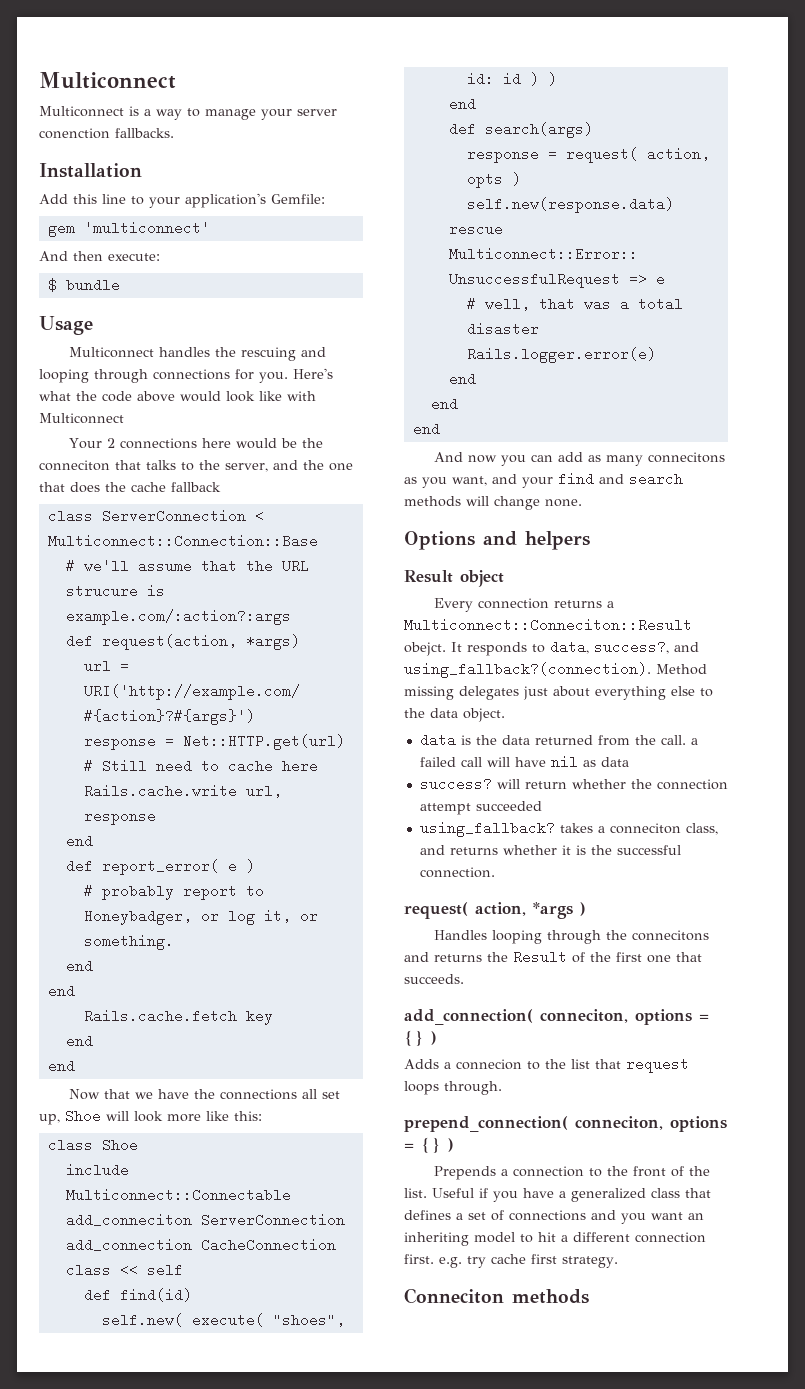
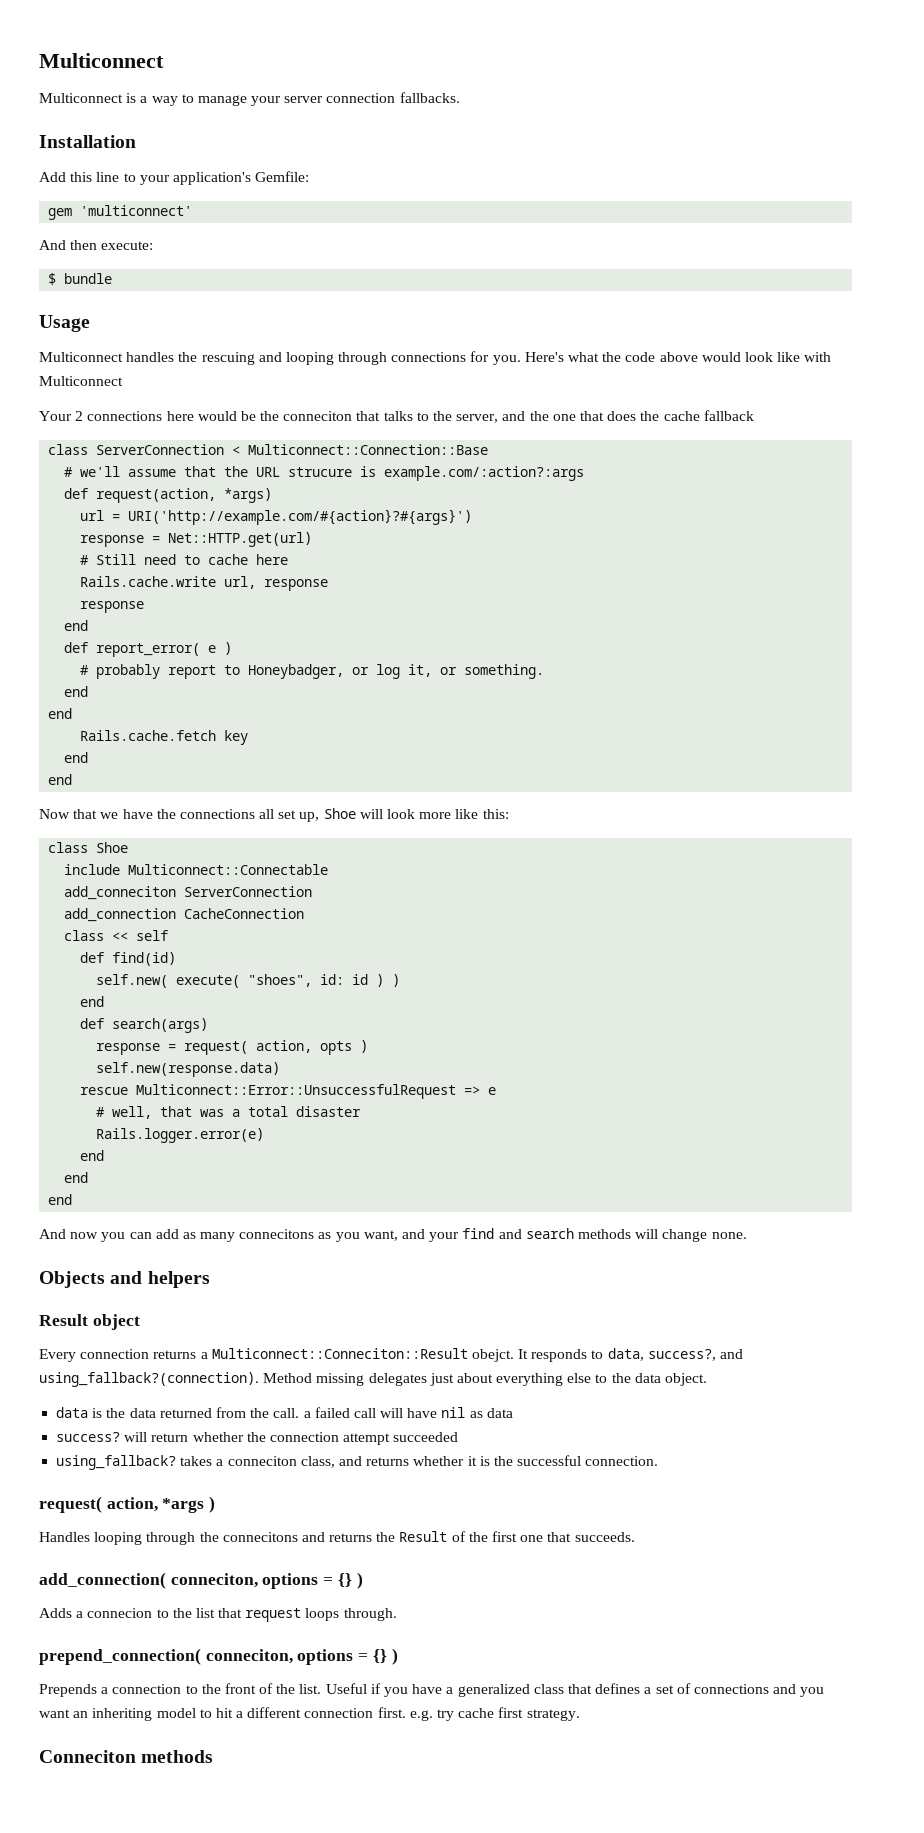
[39,128,110,139] conenction -> [326,93,396,103] connection
(156, 817) none -> [80,601,145,613] // response
[404,531,475,550] Options -> [39,1271,105,1288] Objects

